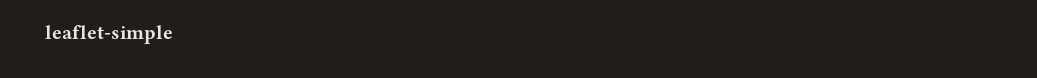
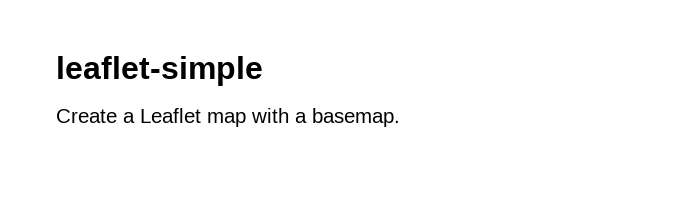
(173, 34) none -> [56,108,400,127] // Create a Leaflet map with a basemap.

